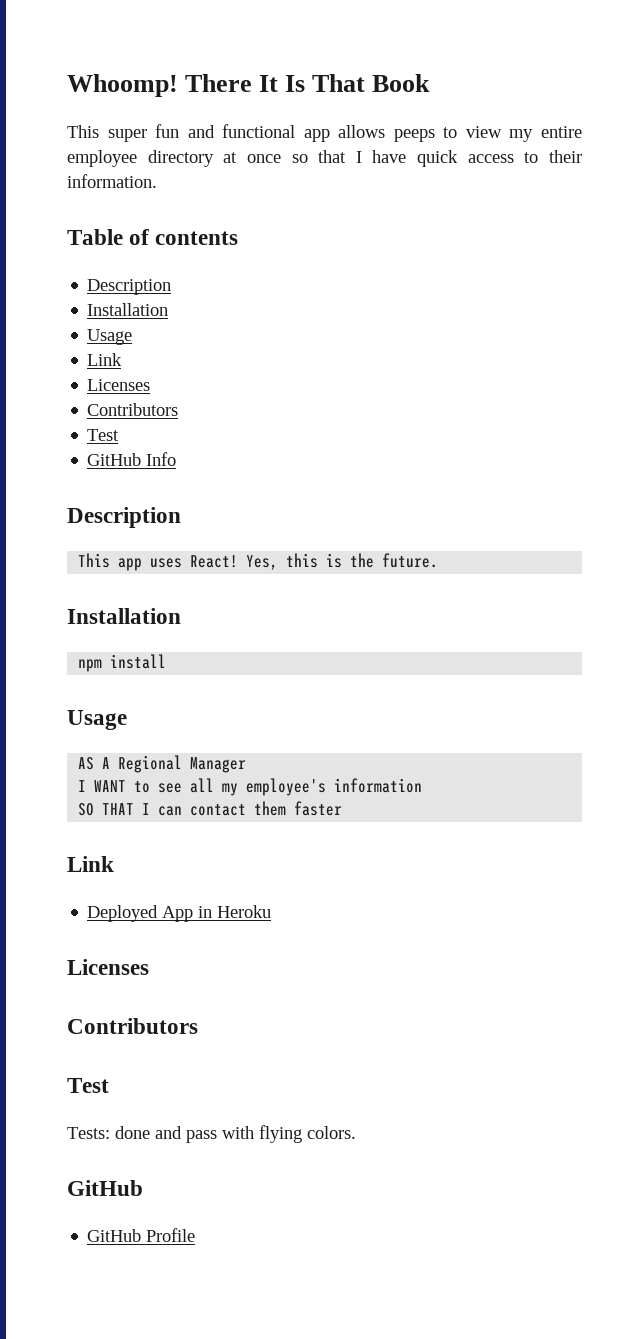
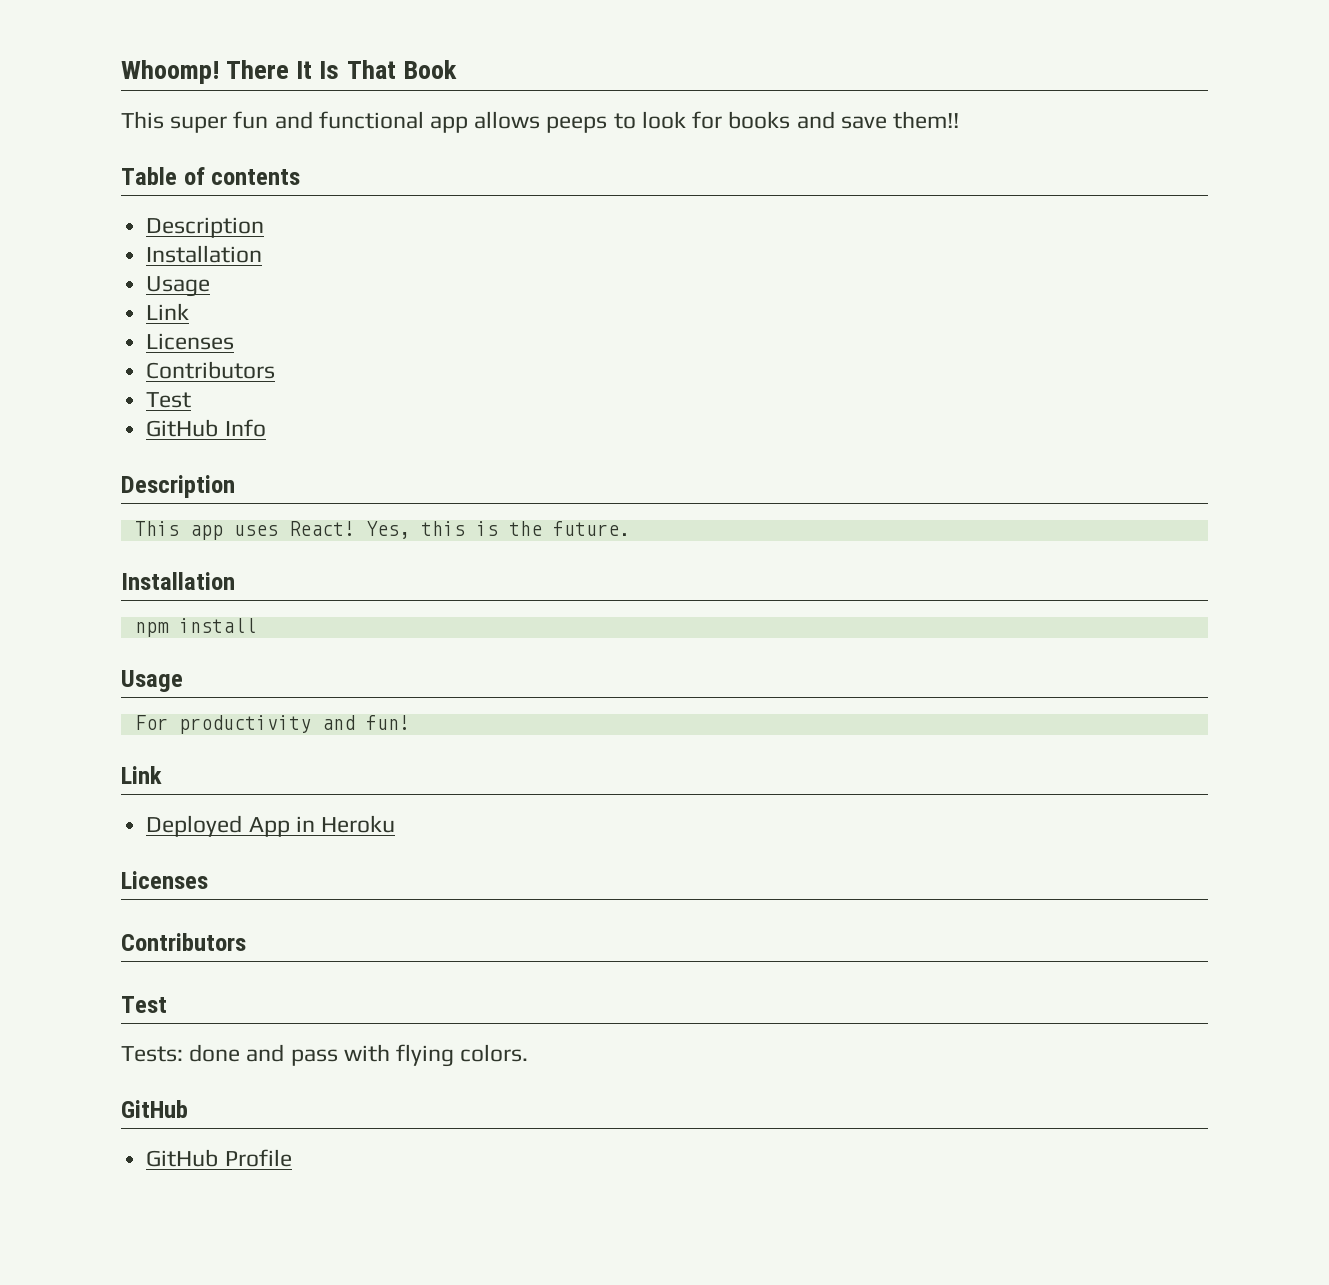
[465,126,582,142] [67,150,582,167] [67,174,157,188] view my entire employee directory at once so that I have quick access to their information. -> [641,111,959,129] look for books and save them!!
[78,755,247,773] [78,778,423,796] [78,801,343,816] AS A Regional Manager // I WANT to see all my employee's information // SO THAT I can contact them faster -> [134,715,410,734] For productivity and fun!

